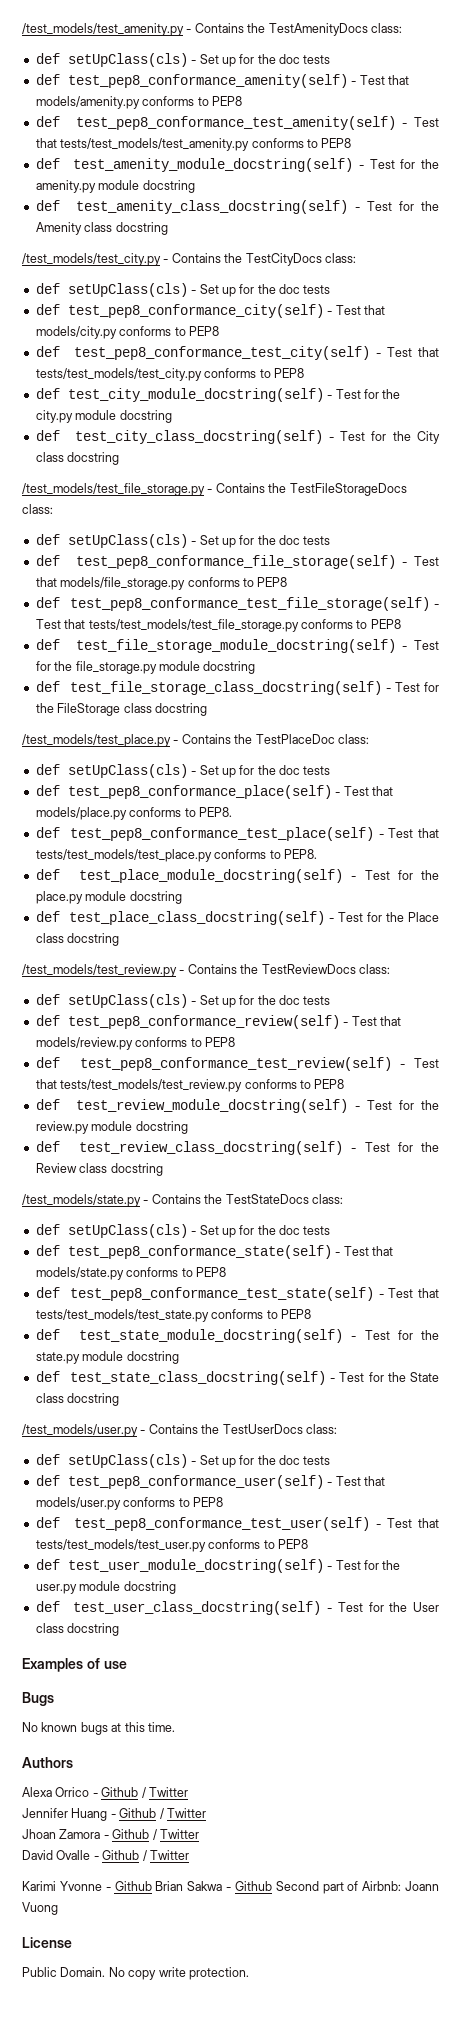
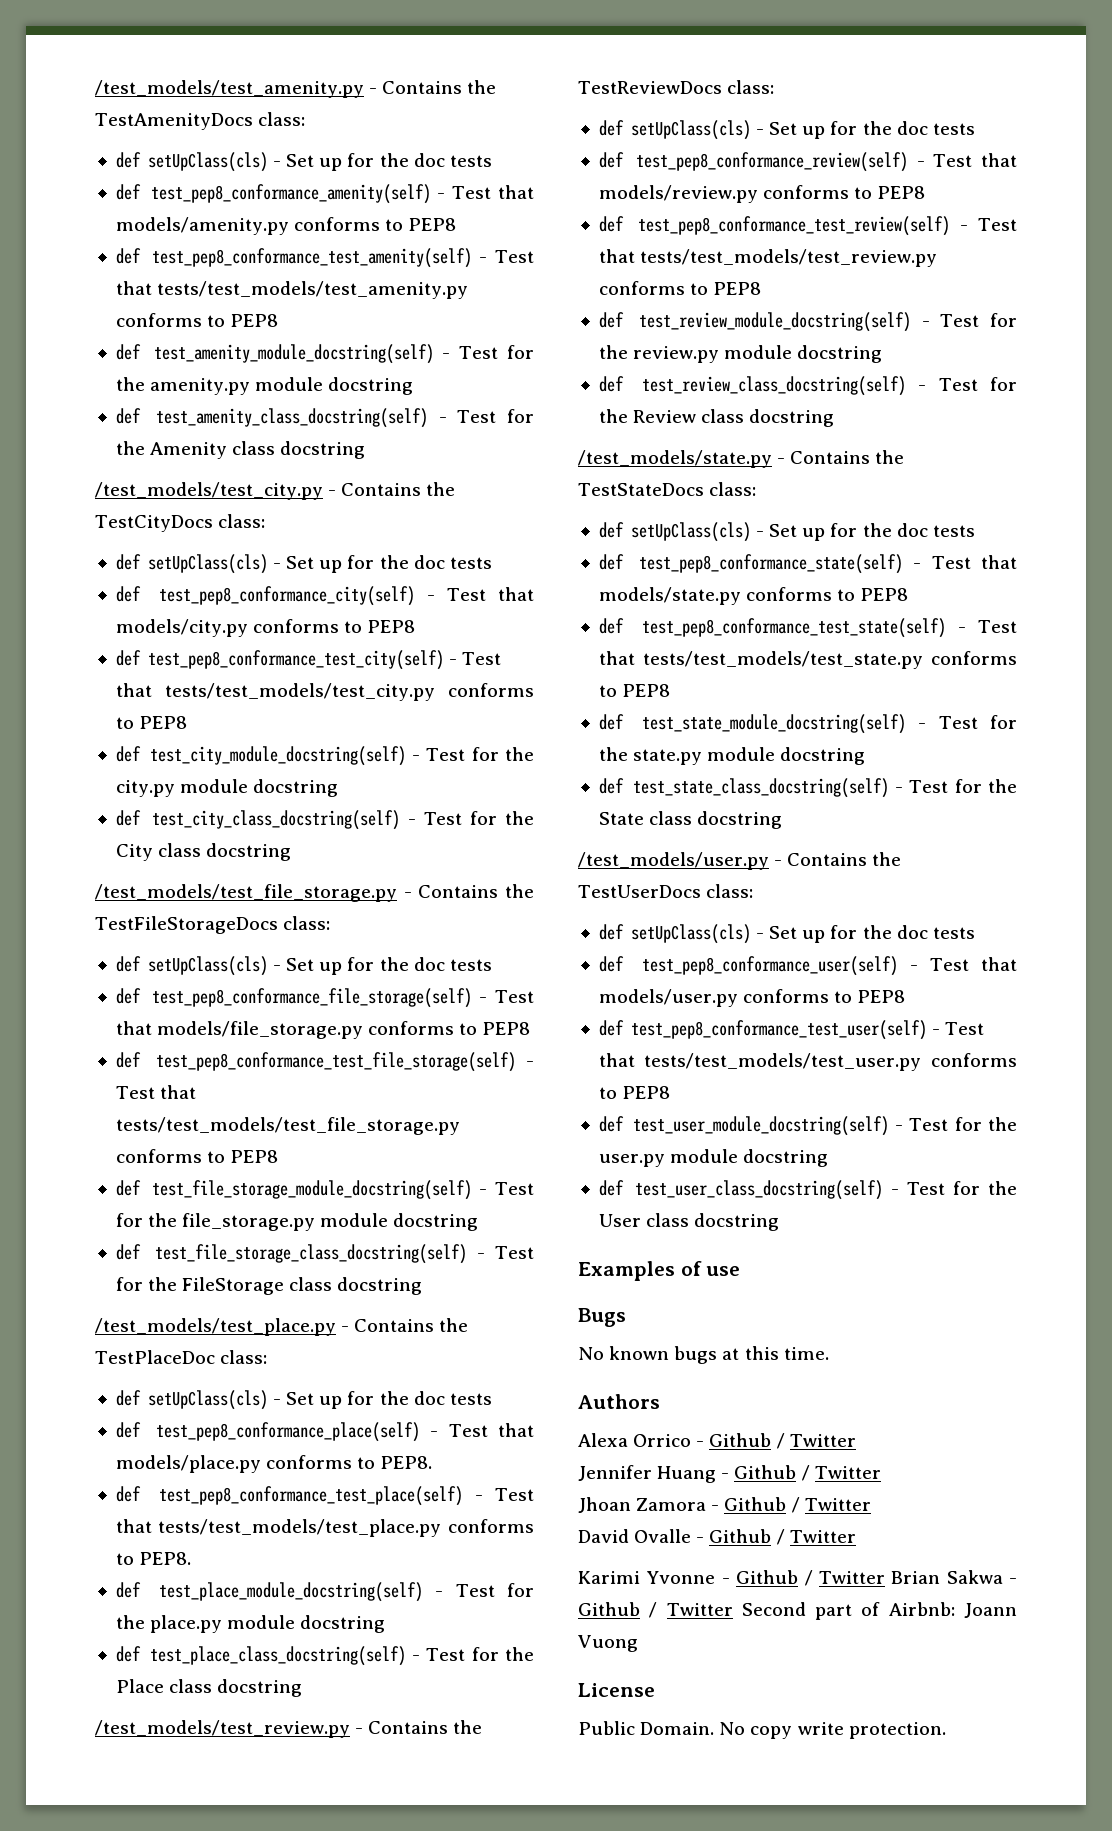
(152, 1886) none -> [804,1570,885,1586] / Twitter
(272, 1886) none -> [649,1602,733,1618] / Twitter

